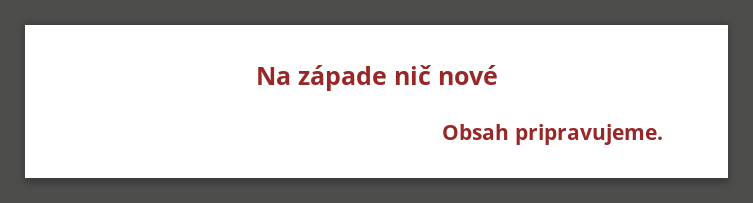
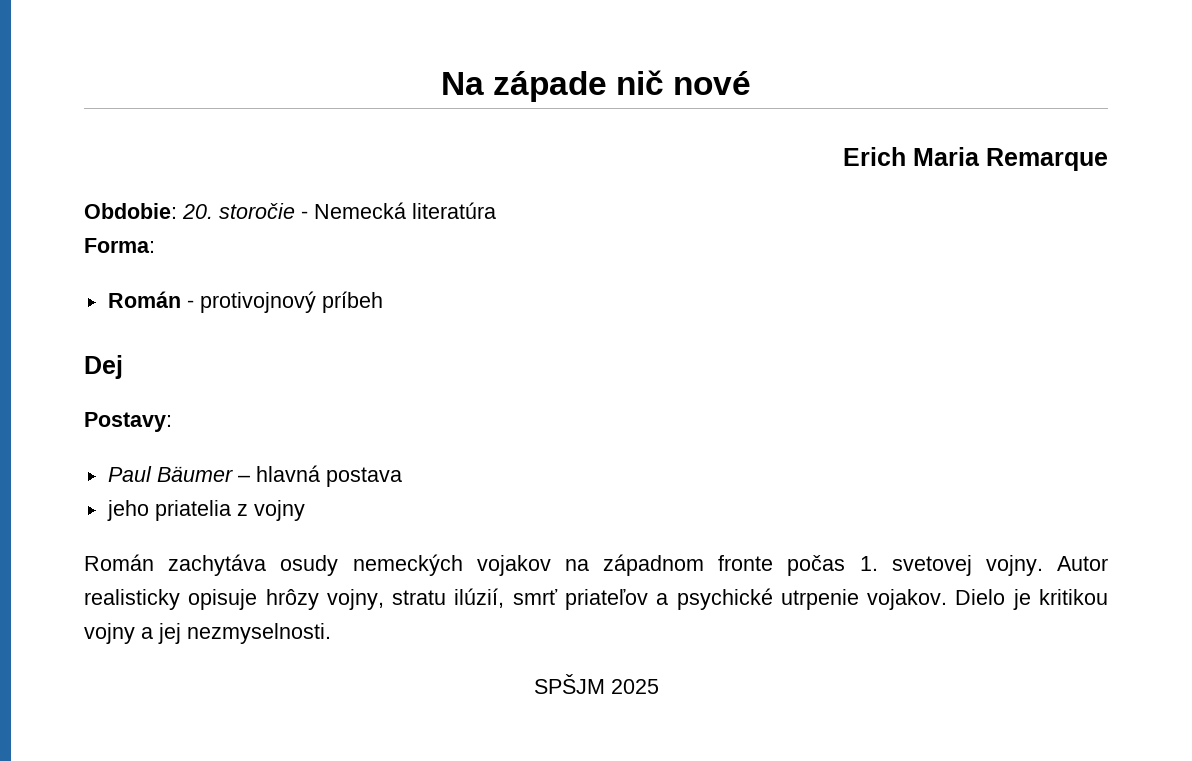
[442,124,663,145] Obsah pripravujeme. -> [843,147,1108,171] [84,202,496,219] [84,238,155,253] [107,291,383,313] [84,355,123,379] [84,412,172,432] [107,465,402,487] [106,500,305,521] [84,554,1108,576] [84,588,1109,610] [84,623,331,644] [533,674,659,694] Erich Maria Remarque // Obdobie: 20. storočie - Nemecká literatúra // Forma: // Román - protivojnový príbeh // Dej // Postavy: // Paul Bäumer – hlavná postava // jeho priatelia z vojny // Román zachytáva osudy nemeckých vojakov na západnom fronte počas 1. svetovej vojny. Autor realisticky opisuje hrôzy vojny, stratu ilúzií, smrť priateľov a psychické utrpenie vojakov. Dielo je kritikou vojny a jej nezmyselnosti. // SPŠJM 2025

